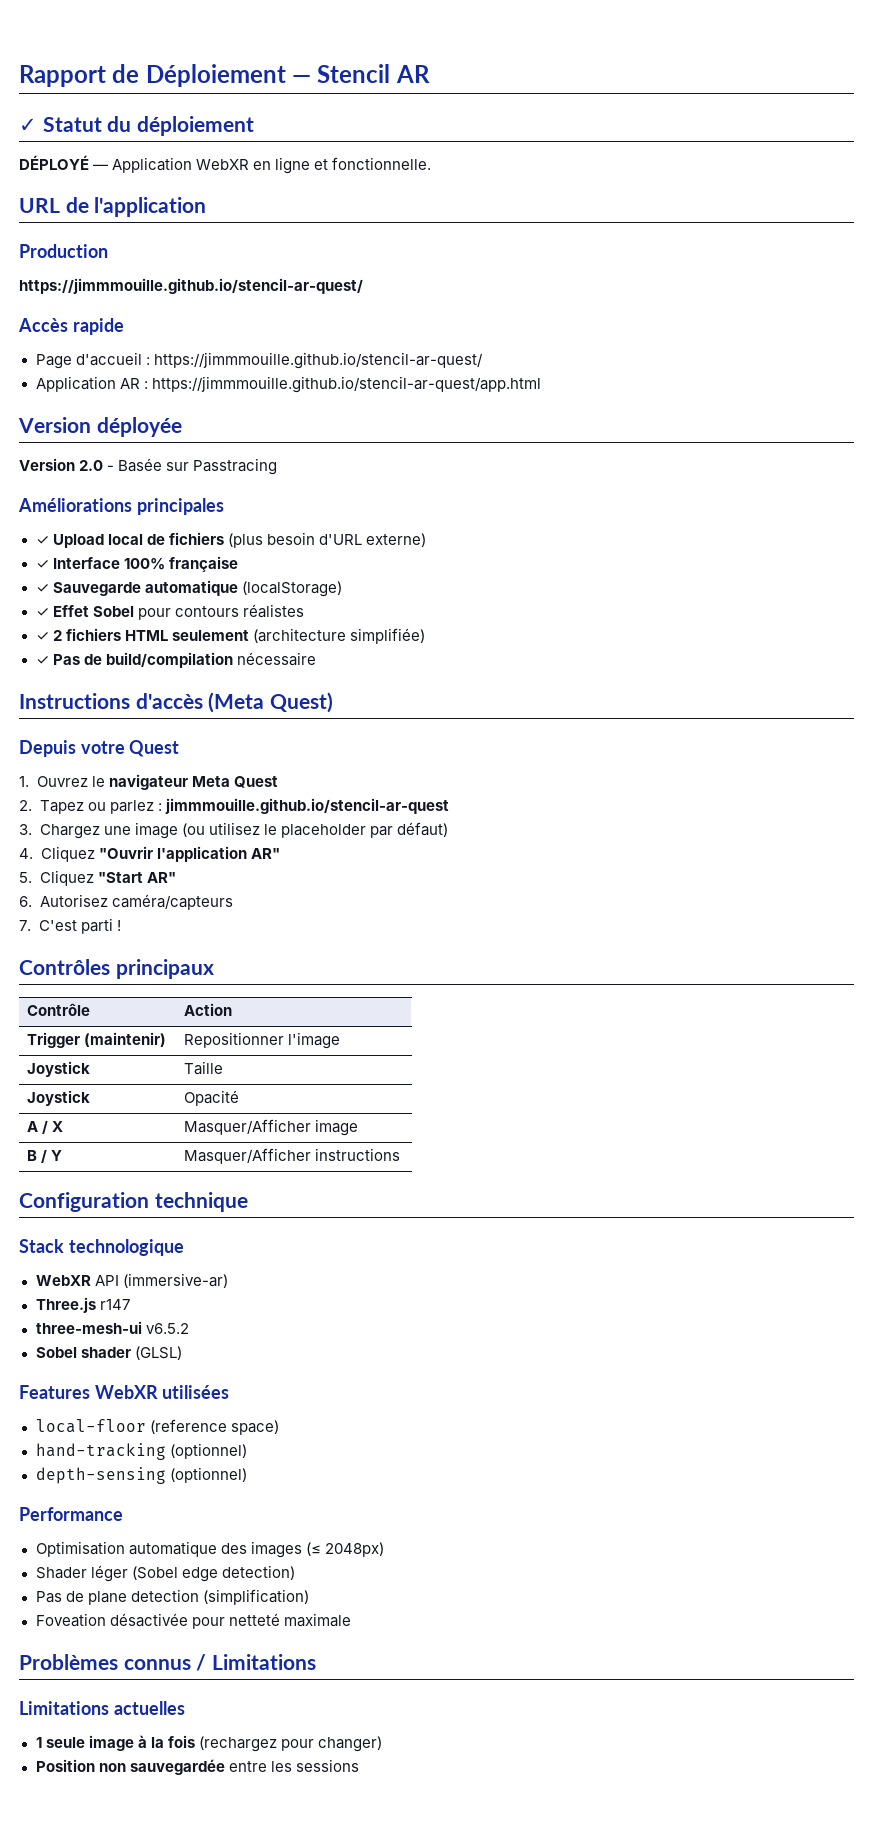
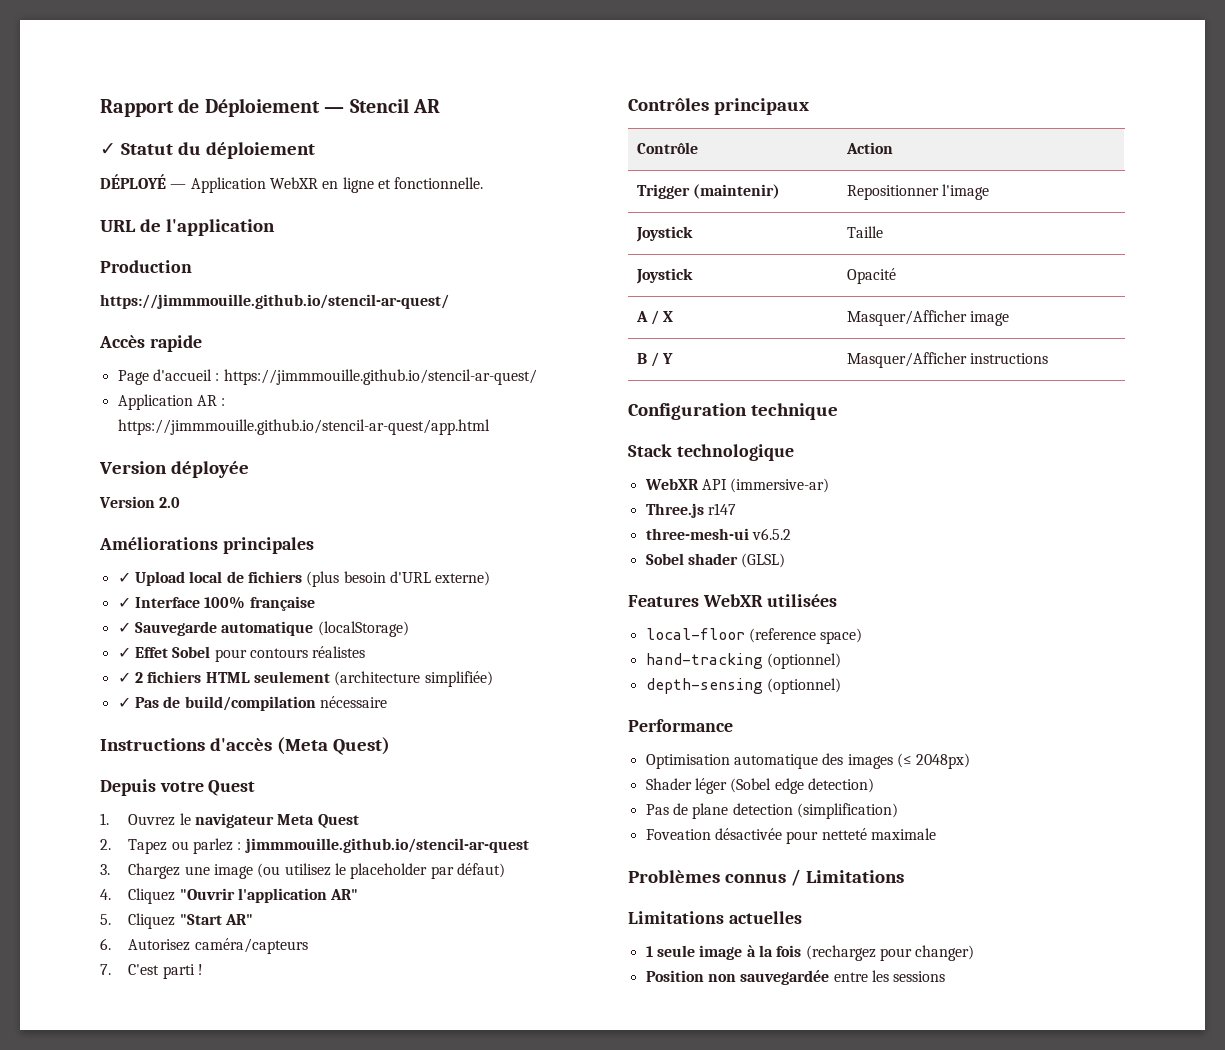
[107,458,278,475] - Basée sur Passtracing -> (181, 502) none

